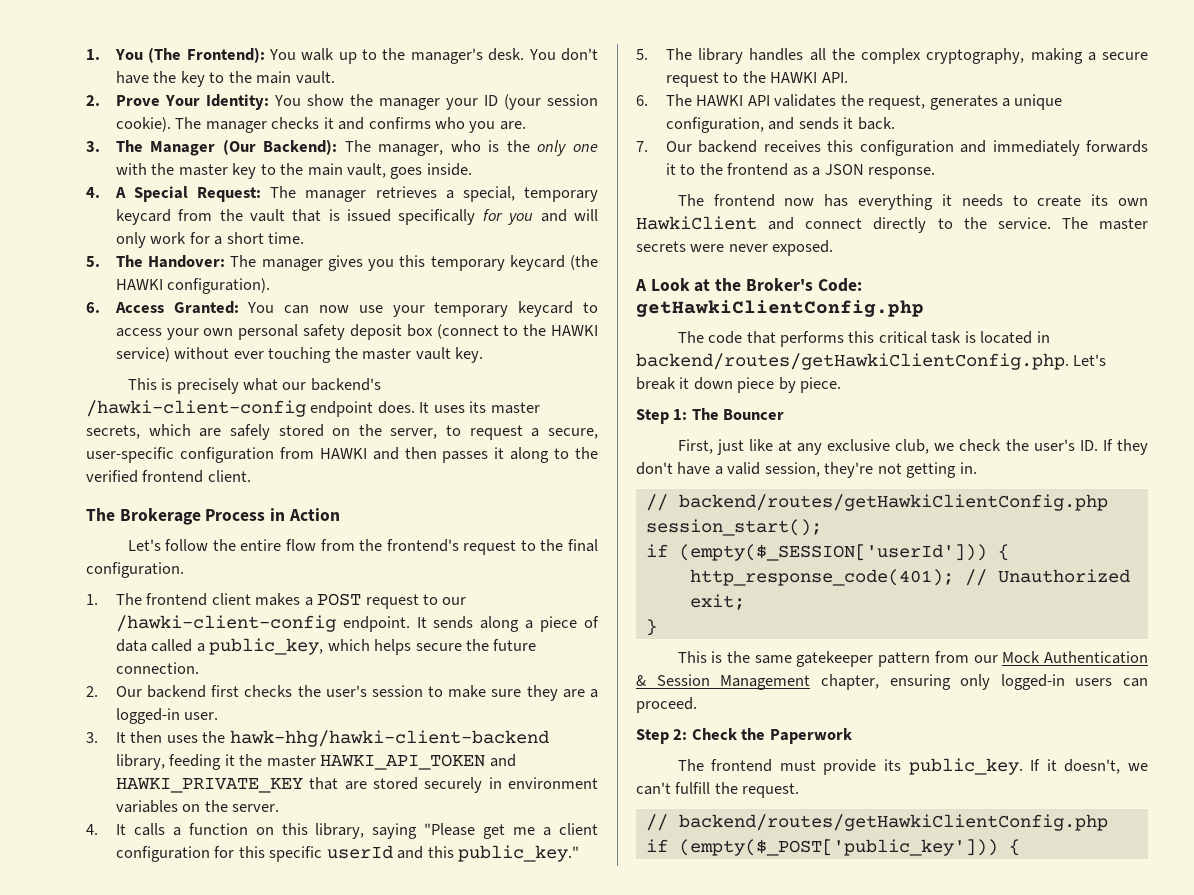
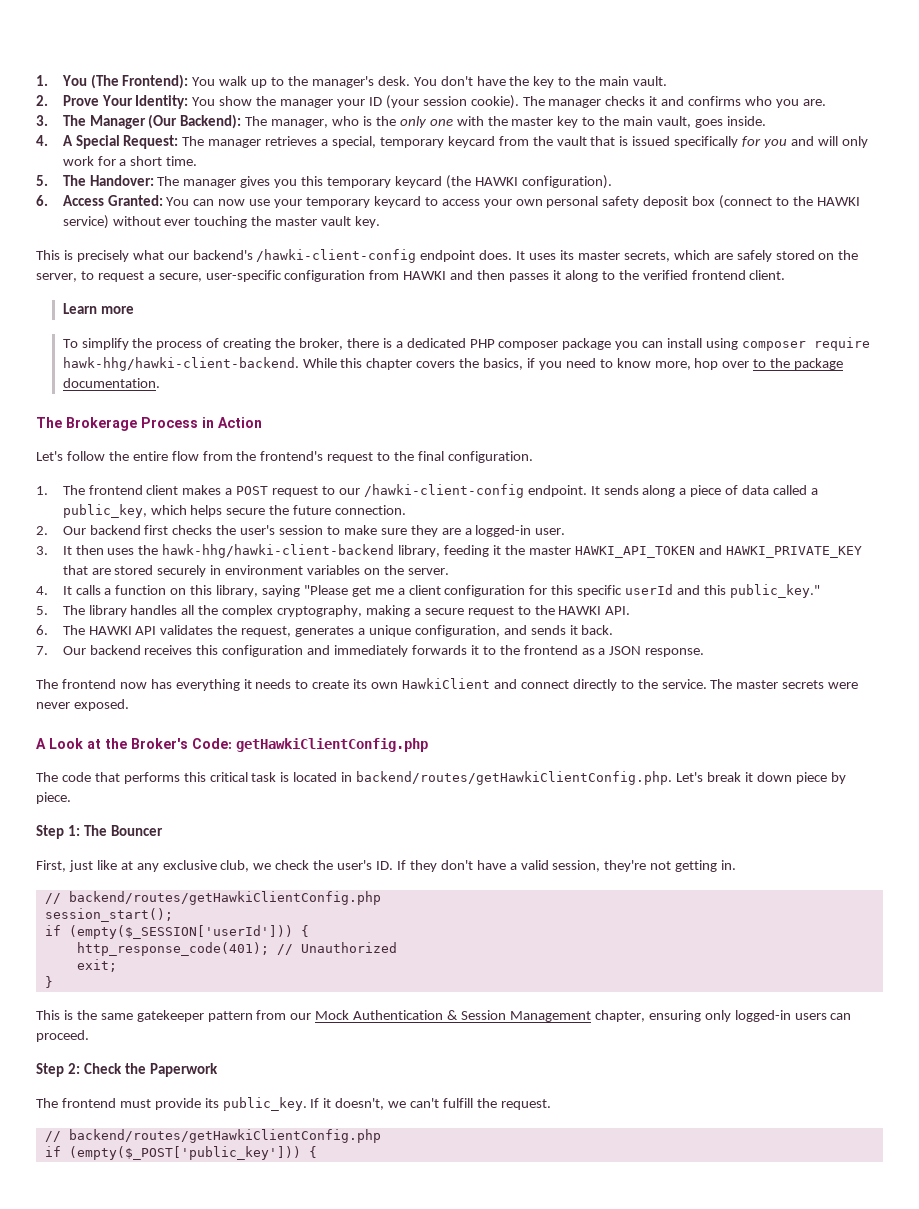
(251, 476) none -> [62,303,134,314] [62,337,870,351] [62,357,844,371] [62,378,160,388] // Learn more // To simplify the process of creating the broker, there is a dedicated PHP composer package you can install using composer require hawk-hhg/hawki-client-backend. While this chapter covers the basics, if you need to know more, hop over to the package documentation.

